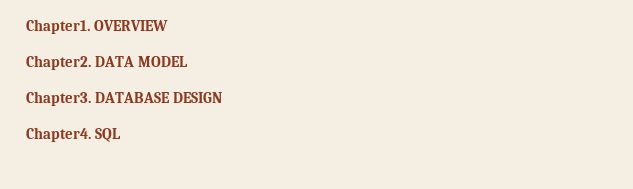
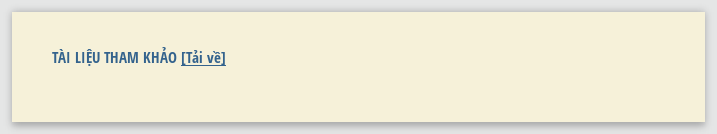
[26,19,168,34] [26,55,188,70] [26,91,222,106] [26,127,121,142] Chapter1. OVERVIEW // Chapter2. DATA MODEL // Chapter3. DATABASE DESIGN // Chapter4. SQL -> [52,47,227,66] TÀI LIỆU THAM KHẢO [Tải về]

